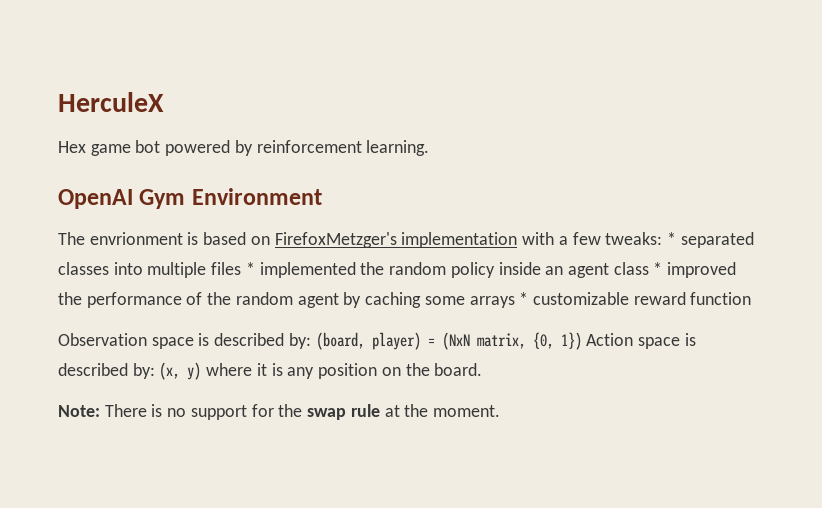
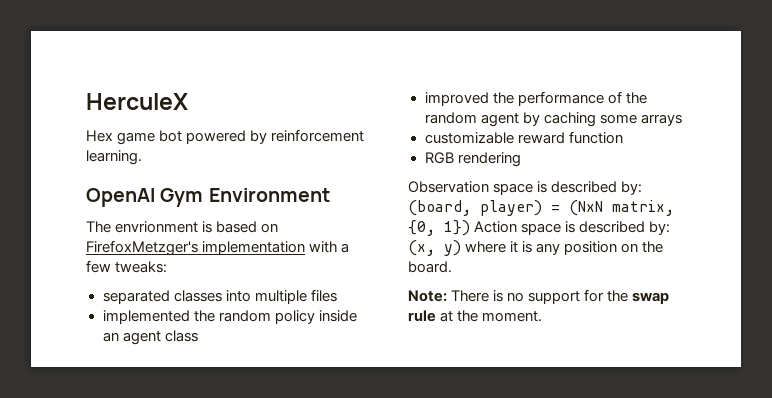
[666,232,676,245] * -> (168, 267) //
[245,262,255,275] * -> (337, 295) //
[653,262,663,275] * -> (198, 336) //
[519,292,529,305] * -> (682, 120) //
(752, 298) none -> [424,152,521,167] // RGB rendering

